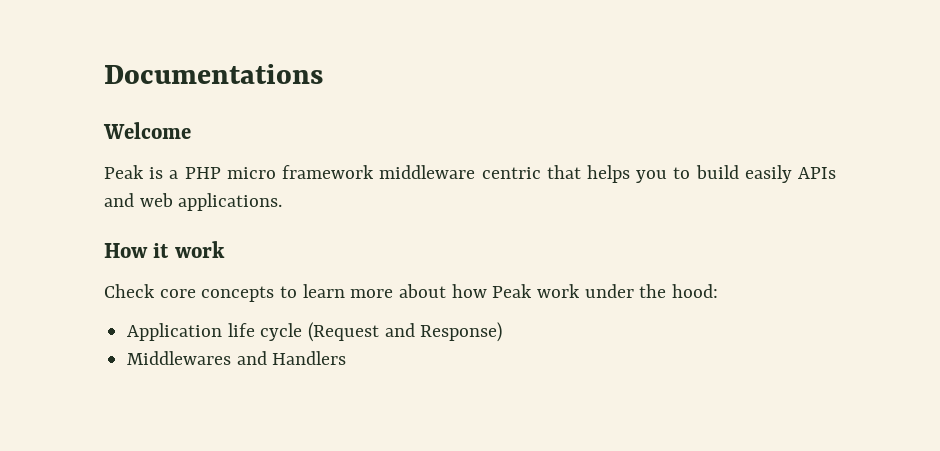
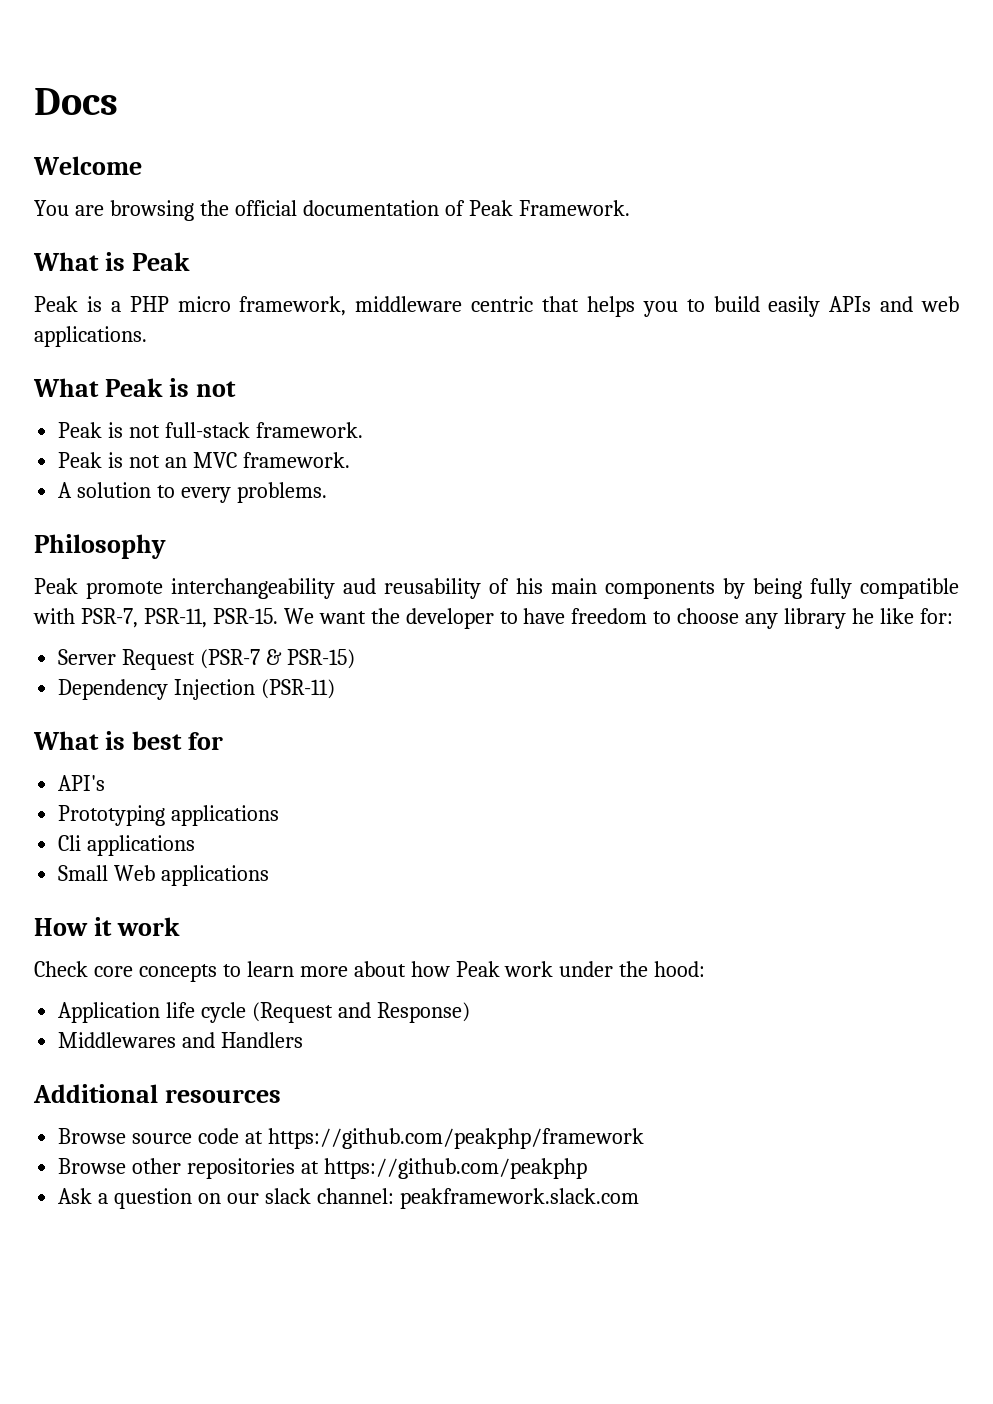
[104,64,323,84] Documentations -> [34,88,118,115] Docs
(191, 130) none -> [34,200,630,221] [33,252,190,271] // You are browsing the official documentation of Peak Framework. // What is Peak
[282,165,375,179] framework -> [239,296,347,316] framework,
(283, 202) none -> [33,378,236,397] [58,422,363,438] [58,452,350,468] [58,482,327,503] [34,534,166,559] [34,578,960,599] [33,608,953,629] [58,649,355,670] [58,679,336,700] [33,731,223,750] [58,775,106,791] [58,805,280,826] [58,835,196,856] [58,865,270,886] // What Peak is not // Peak is not full-stack framework. // Peak is not an MVC framework. // A solution to every problems. // Philosophy // Peak promote interchangeability aud reusability of his main components by being fully compatible with PSR-7, PSR-11, PSR-15. We want the developer to have freedom to choose any library he like for: // Server Request (PSR-7 & PSR-15) // Dependency Injection (PSR-11) // What is best for // API's // Prototyping applications // Cli applications // Small Web applications
(347, 358) none -> [33,1084,281,1103] [58,1128,644,1149] [58,1158,587,1179] [58,1188,639,1209] // Additional resources // Browse source code at https://github.com/peakphp/framework // Browse other repositories at https://github.com/peakphp // Ask a question on our slack channel: peakframework.slack.com

